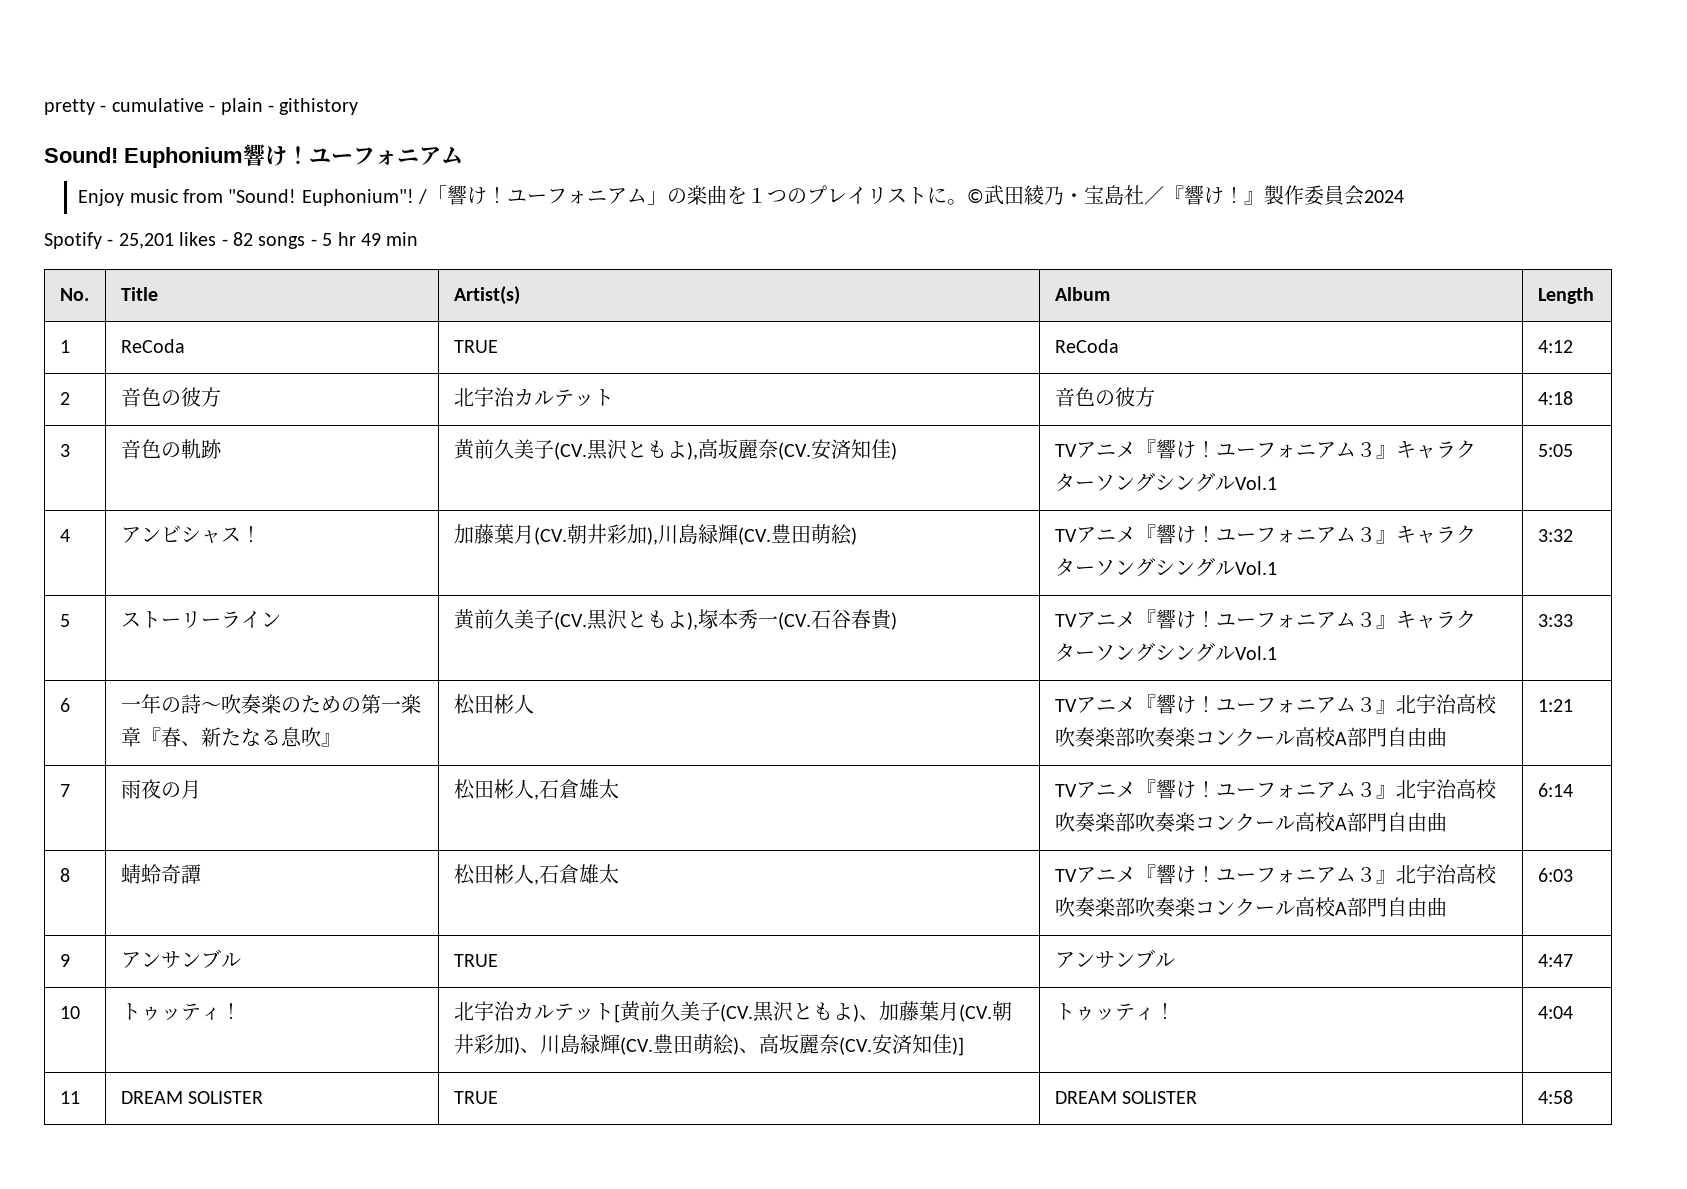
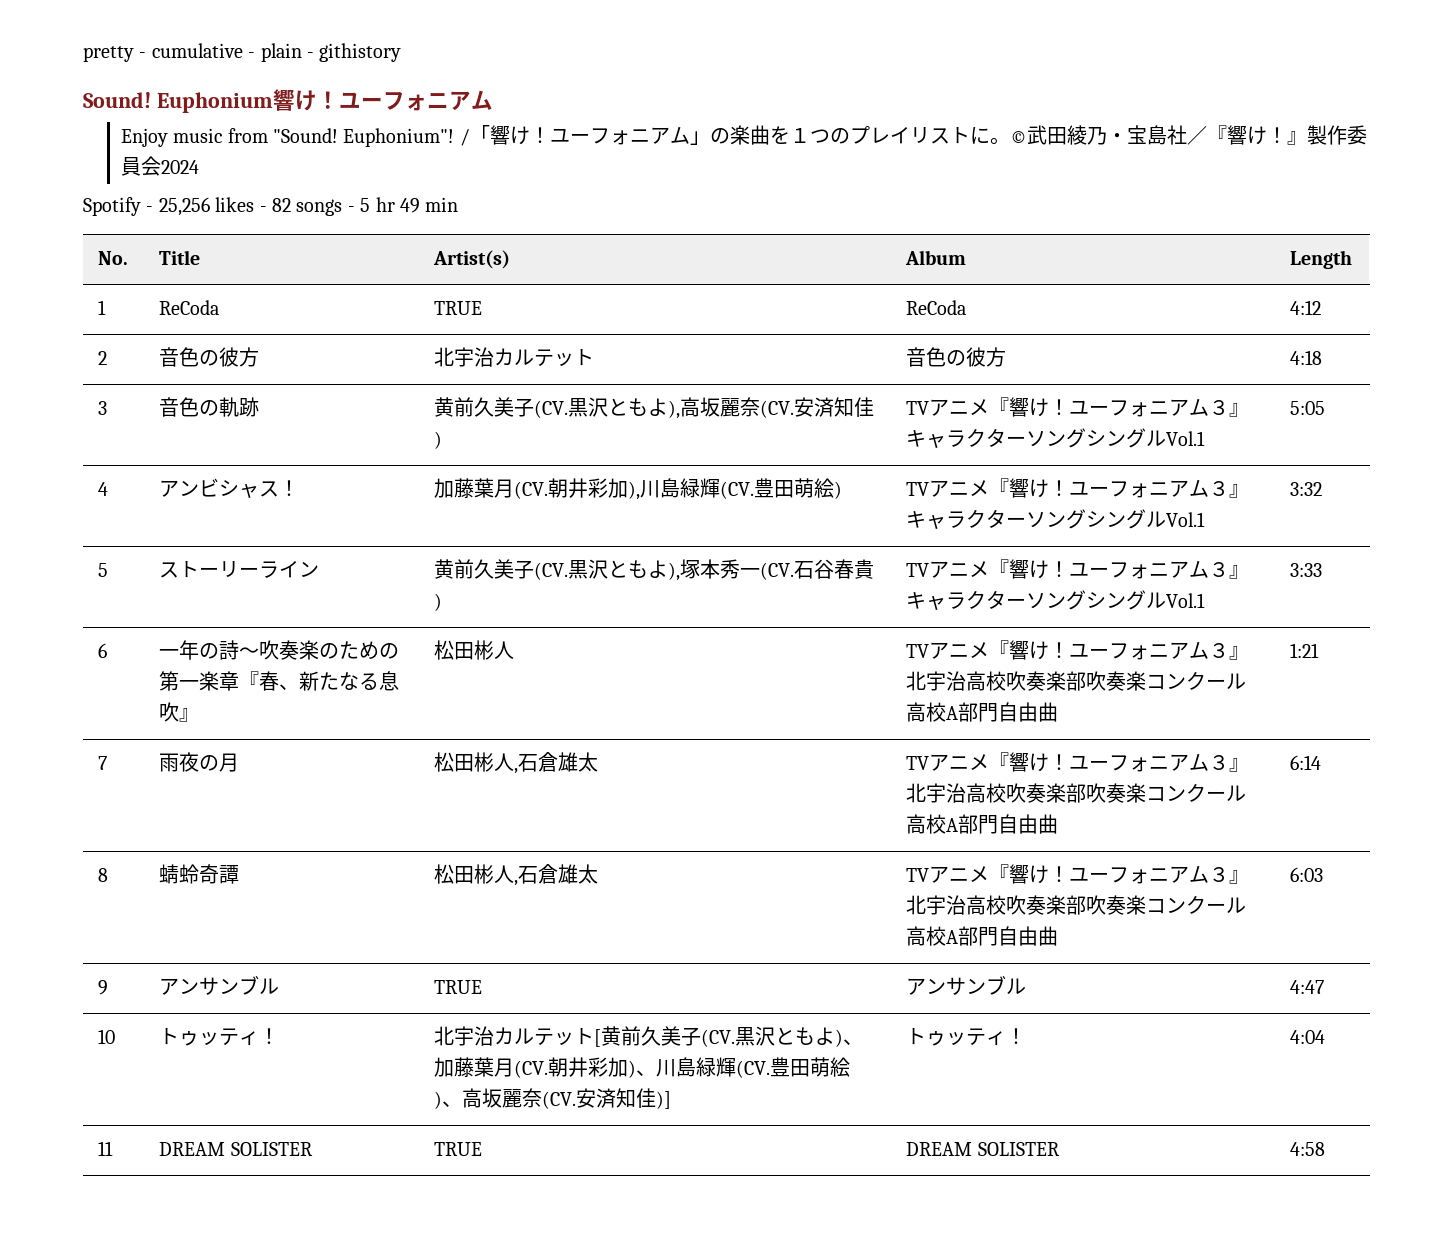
[118,233,174,249] 25,201 -> [158,197,210,216] 25,256

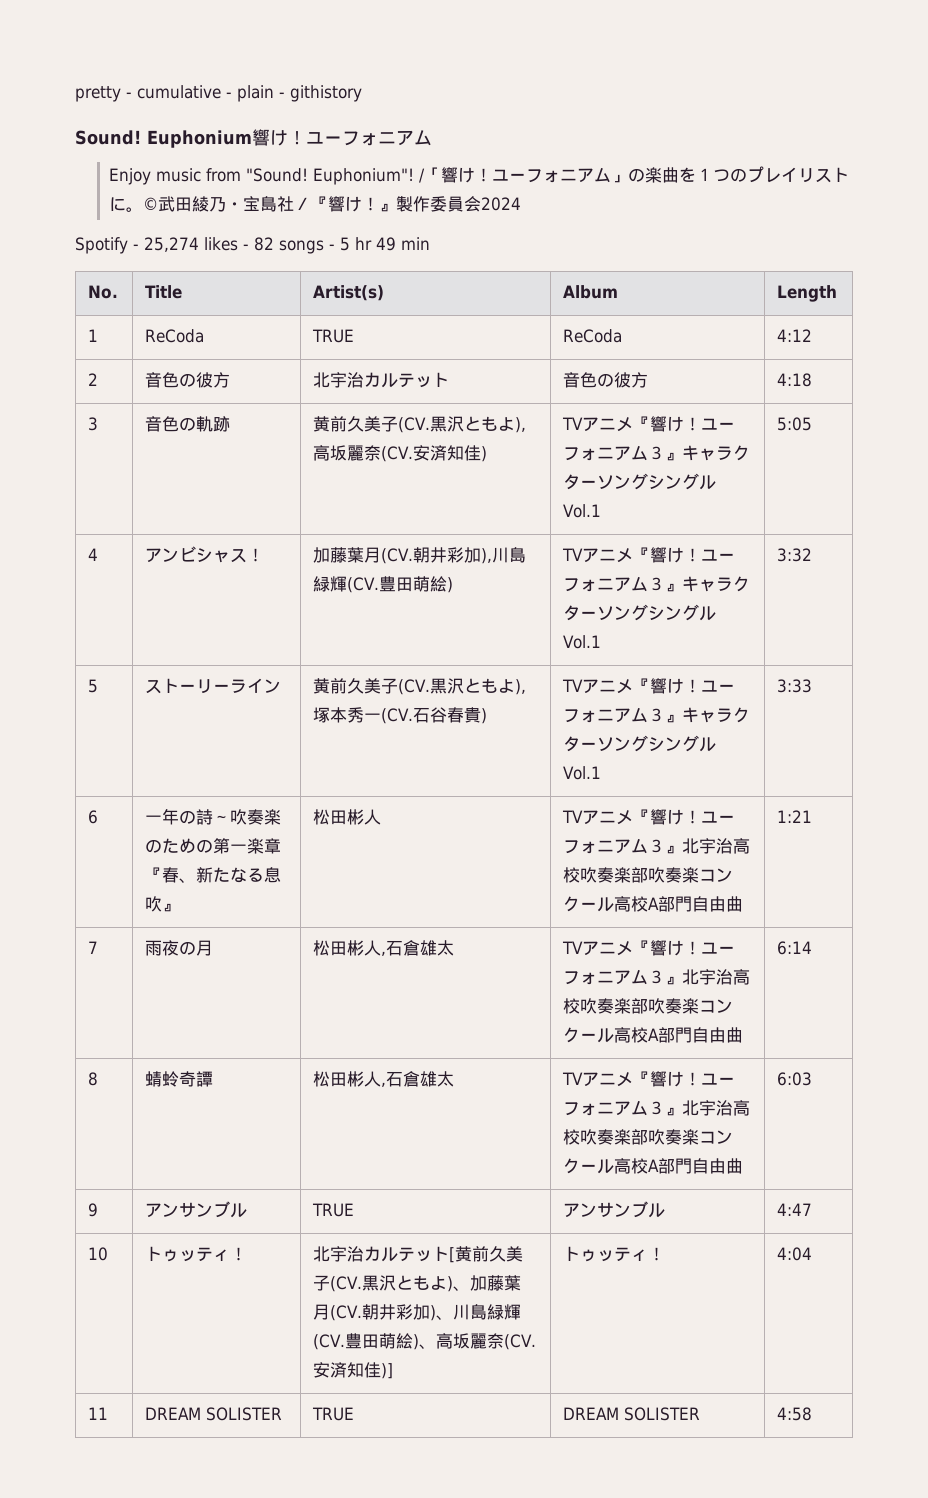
[158,197,210,216] 25,256 -> [144,237,199,252] 25,274

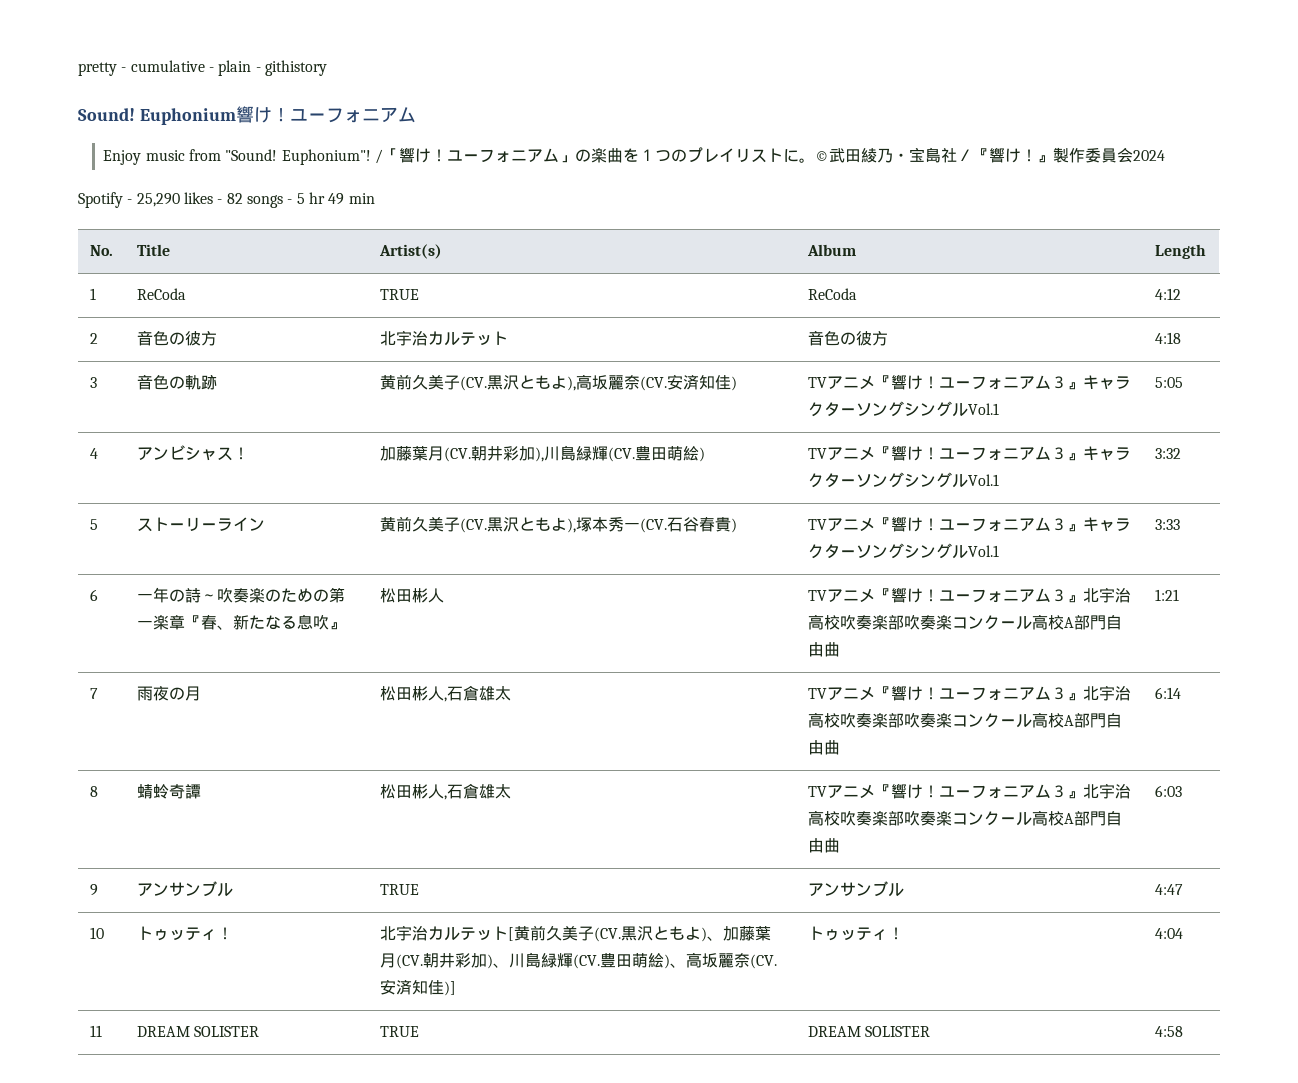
[144,237,199,252] 25,274 -> [136,193,180,207] 25,290

